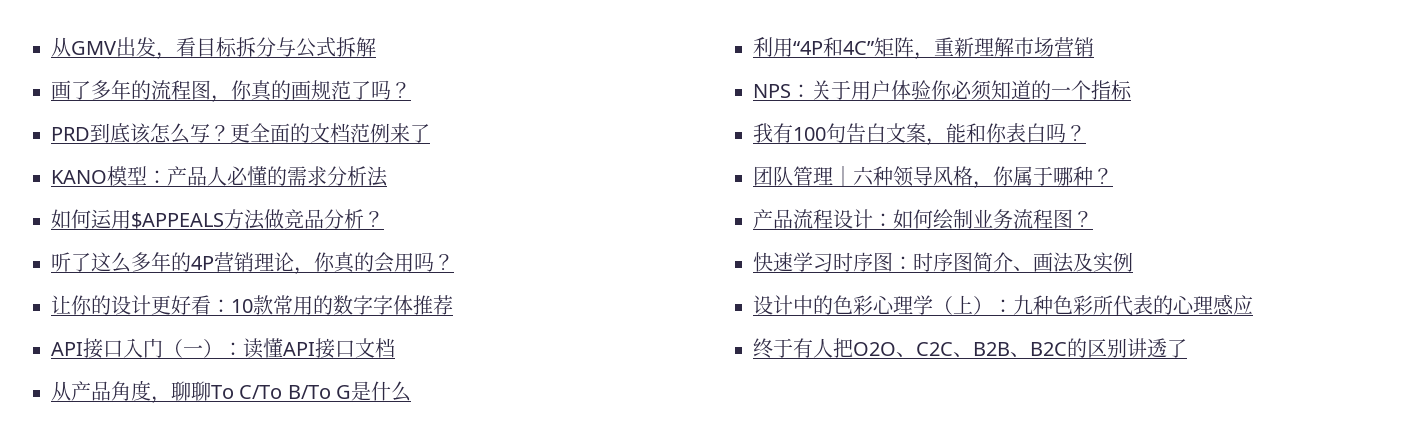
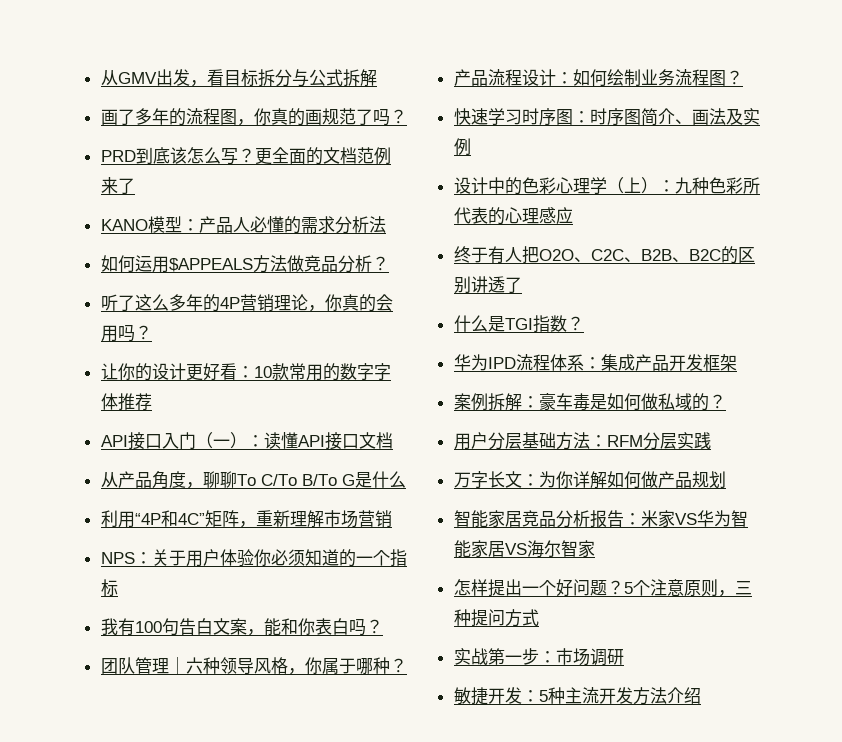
(1187, 348) none -> [453,315,584,333] [453,354,737,371] [453,393,726,411] [453,432,711,450] [453,471,726,489] [453,510,748,528] [453,540,595,558] [453,579,752,597] [453,609,539,627] [453,648,624,666] [453,687,701,705] // 什么是TGI指数？ // 华为IPD流程体系：集成产品开发框架 // 案例拆解：豪车毒是如何做私域的？ // 用户分层基础方法：RFM分层实践 // 万字长文：为你详解如何做产品规划 // 智能家居竞品分析报告：米家VS华为智能家居VS海尔智家 // 怎样提出一个好问题？5个注意原则，三种提问方式 // 实战第一步：市场调研 // 敏捷开发：5种主流开发方法介绍

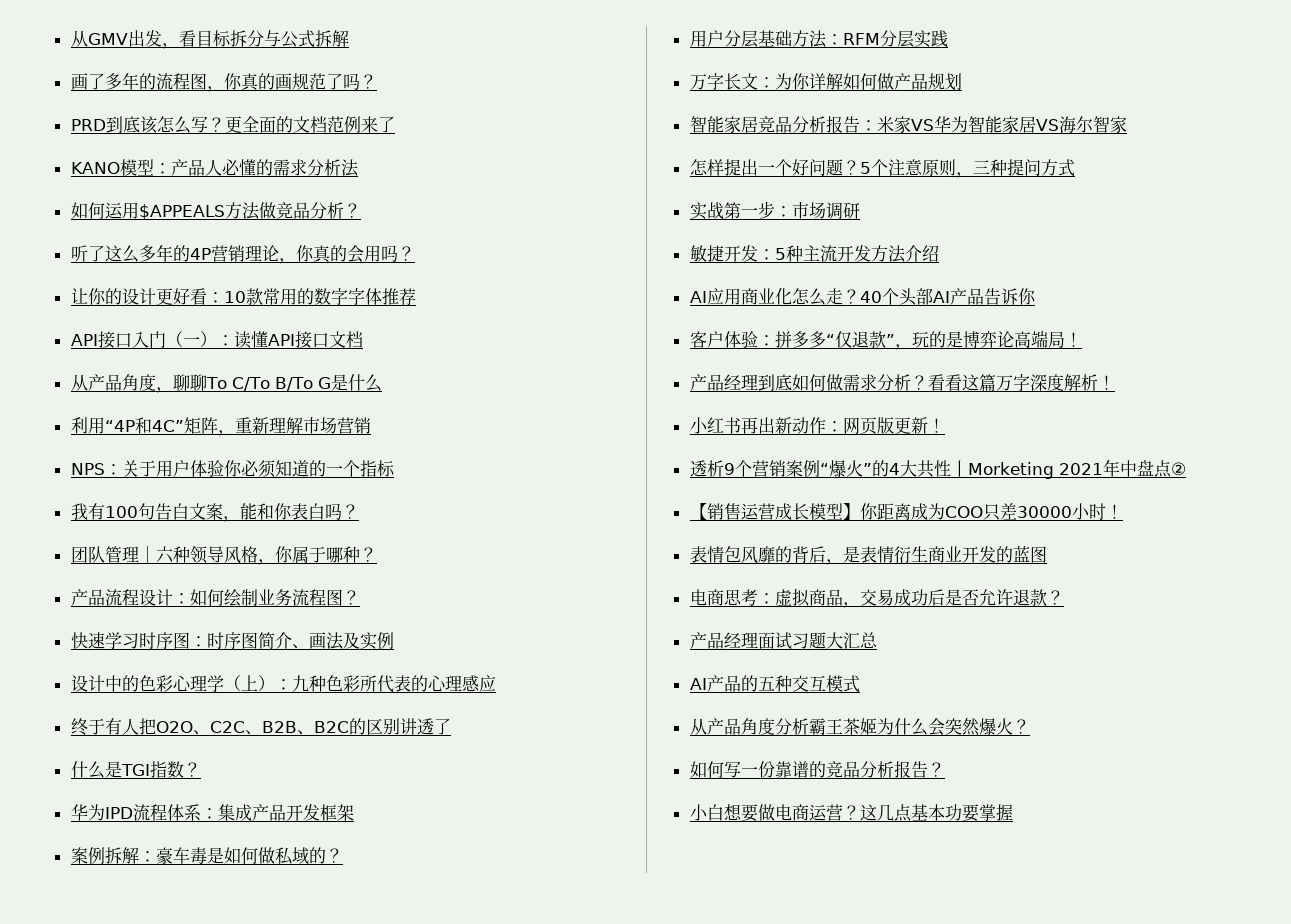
(701, 695) none -> [689,288,1036,306] [689,330,1082,350] [689,374,1115,391] [689,417,945,435] [689,459,1186,479] [689,503,1123,521] [689,545,1047,565] [689,588,1064,608] [689,632,878,650] [689,675,860,693] [689,718,1030,736] [689,761,945,778] [689,804,1013,822] // AI应用商业化怎么走？40个头部AI产品告诉你 // 客户体验：拼多多“仅退款”，玩的是博弈论高端局！ // 产品经理到底如何做需求分析？看看这篇万字深度解析！ // 小红书再出新动作：网页版更新！ // 透析9个营销案例“爆火”的4大共性丨Morketing 2021年中盘点② // 【销售运营成长模型】你距离成为COO只差30000小时！ // 表情包风靡的背后，是表情衍生商业开发的蓝图 // 电商思考：虚拟商品，交易成功后是否允许退款？ // 产品经理面试习题大汇总 // AI产品的五种交互模式 // 从产品角度分析霸王茶姬为什么会突然爆火？ // 如何写一份靠谱的竞品分析报告？ // 小白想要做电商运营？这几点基本功要掌握

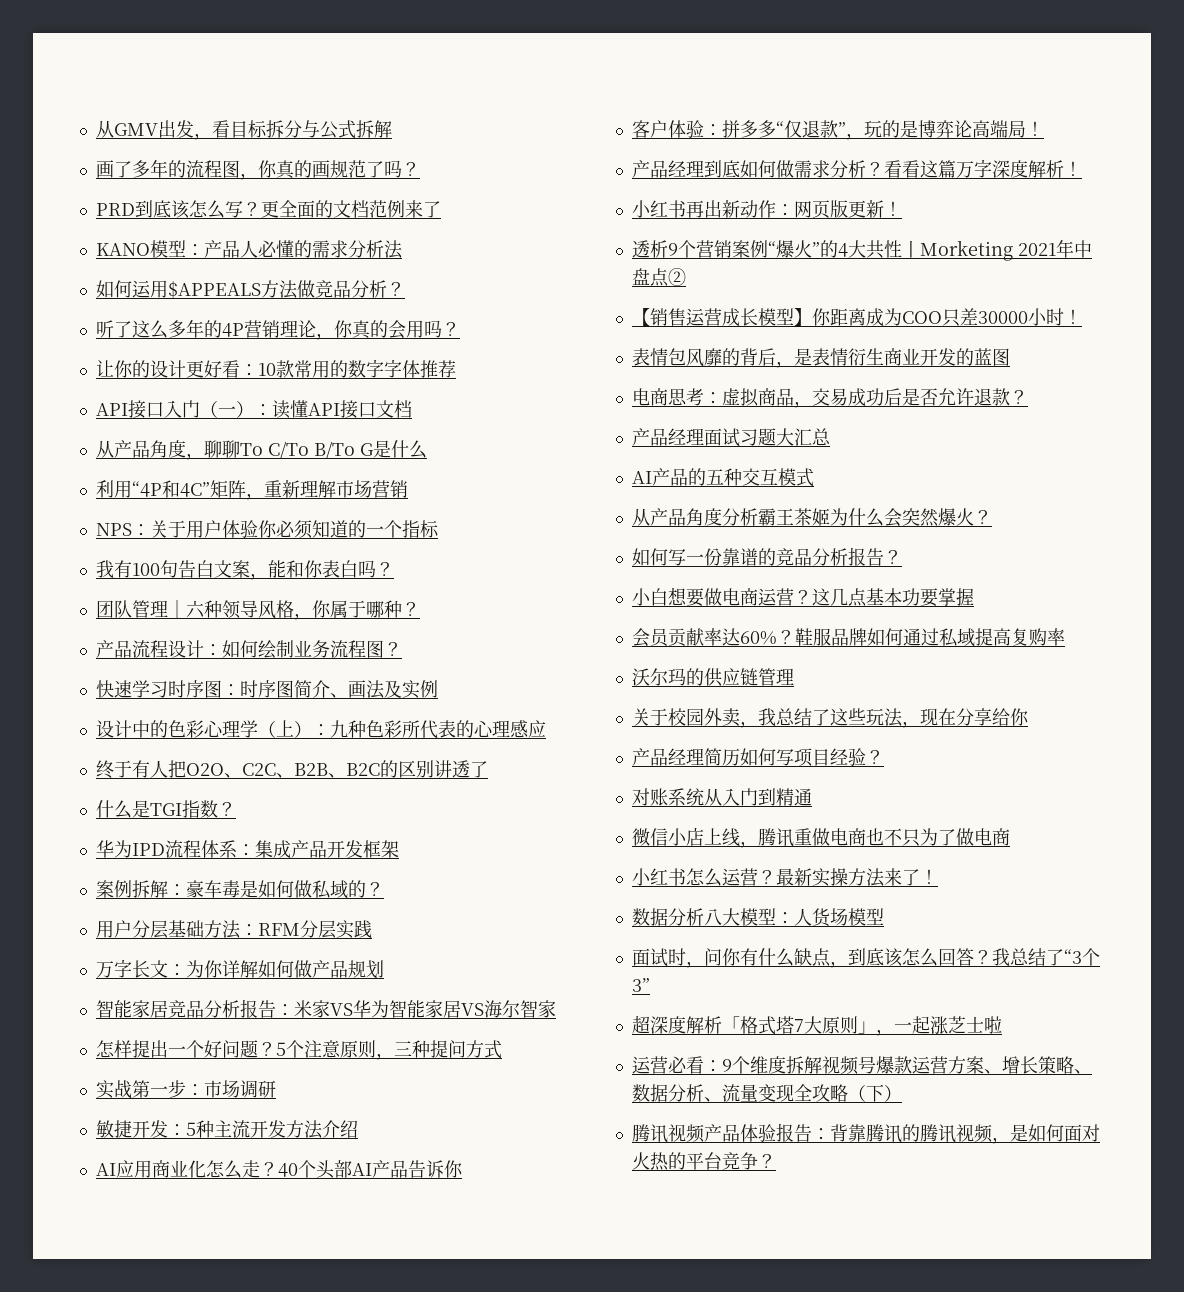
(1013, 812) none -> [631,628,1065,647] [631,668,794,687] [631,708,1029,728] [631,748,884,767] [631,788,812,806] [631,827,1010,848] [631,868,938,887] [631,908,884,927] [631,948,1100,968] [631,978,650,992] [631,1015,1002,1036] [631,1056,1092,1075] [631,1084,902,1102] [631,1123,1100,1144] [631,1152,776,1171] // 会员贡献率达60%？鞋服品牌如何通过私域提高复购率 // 沃尔玛的供应链管理 // 关于校园外卖，我总结了这些玩法，现在分享给你 // 产品经理简历如何写项目经验？ // 对账系统从入门到精通 // 微信小店上线，腾讯重做电商也不只为了做电商 // 小红书怎么运营？最新实操方法来了！ // 数据分析八大模型：人货场模型 // 面试时，问你有什么缺点，到底该怎么回答？我总结了“3个3” // 超深度解析「格式塔7大原则」，一起涨芝士啦 // 运营必看：9个维度拆解视频号爆款运营方案、增长策略、数据分析、流量变现全攻略（下） // 腾讯视频产品体验报告：背靠腾讯的腾讯视频，是如何面对火热的平台竞争？

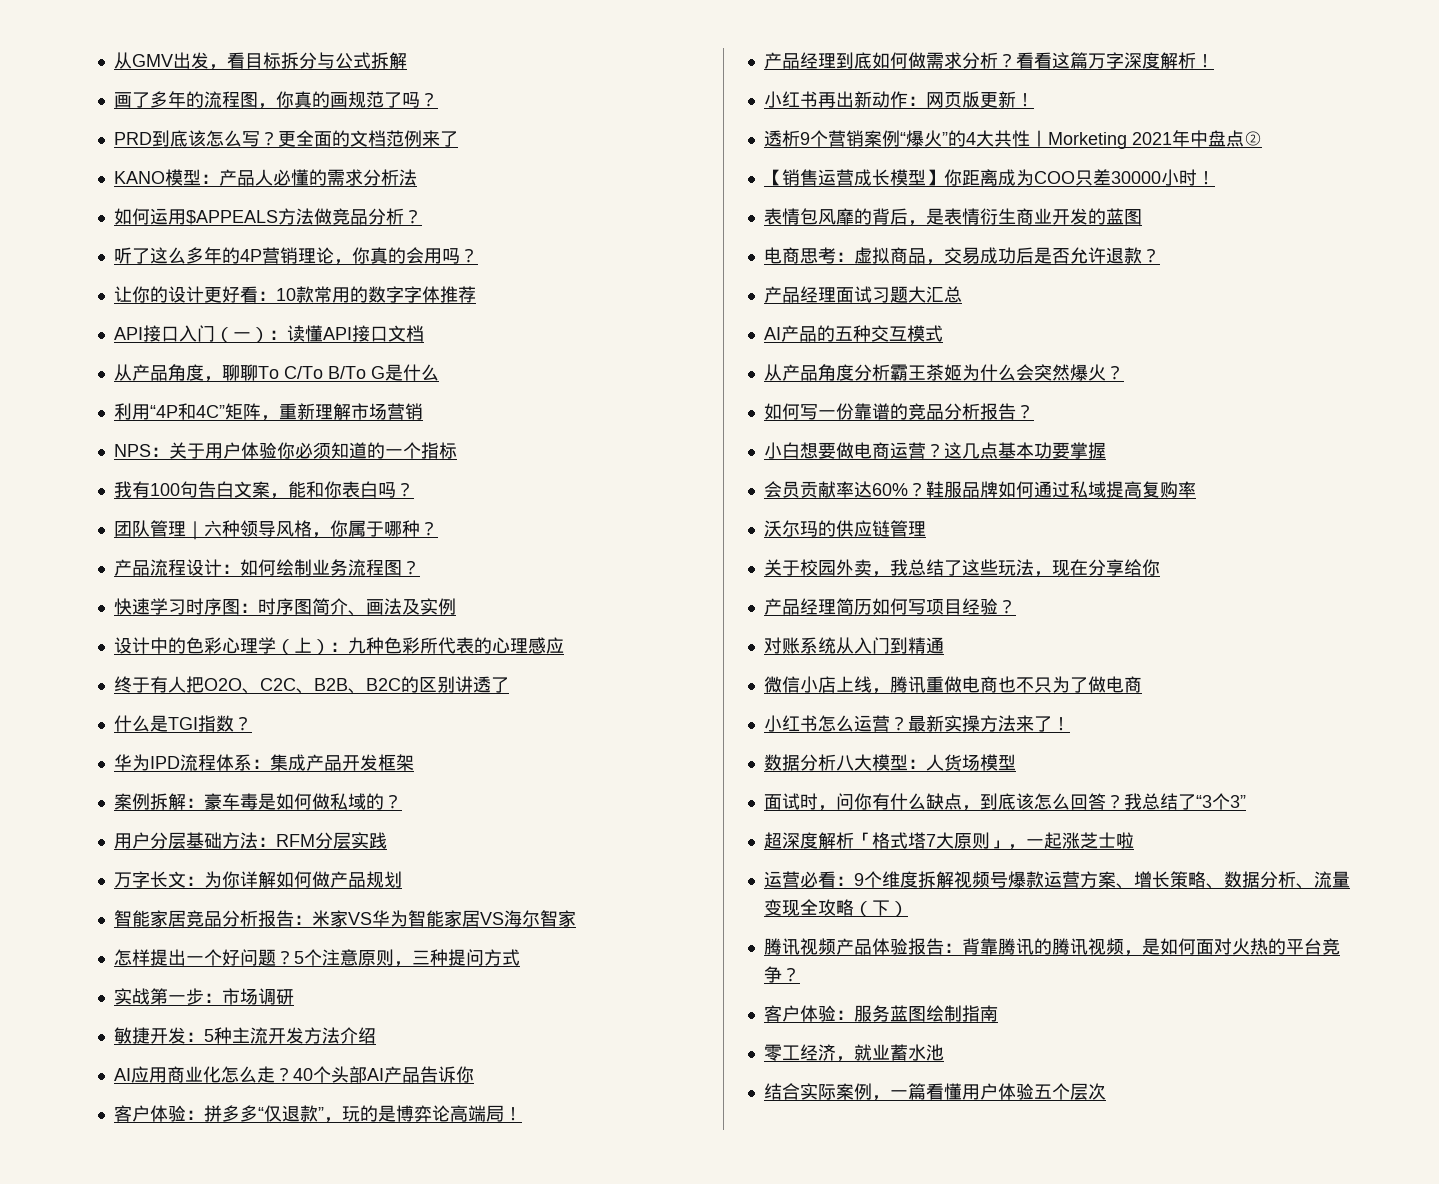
(776, 1161) none -> [763,1005,998,1022] [763,1044,944,1062] [763,1083,1106,1101] // 客户体验：服务蓝图绘制指南 // 零工经济，就业蓄水池 // 结合实际案例，一篇看懂用户体验五个层次

